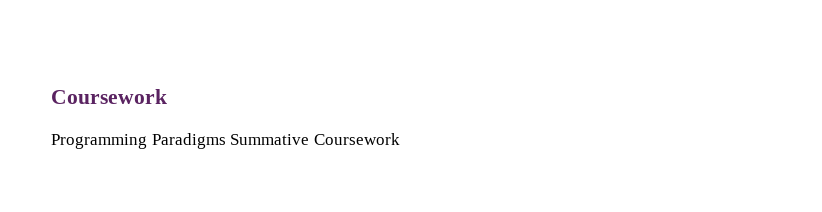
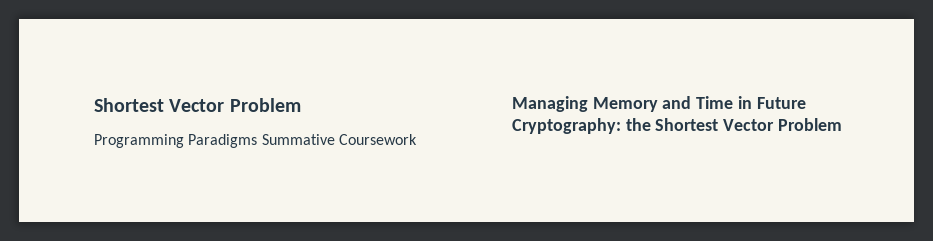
[51,89,167,104] Coursework -> [94,98,301,112] Shortest Vector Problem
(400, 139) none -> [512,96,806,112] [512,118,842,134] // Managing Memory and Time in Future Cryptography: the Shortest Vector Problem

